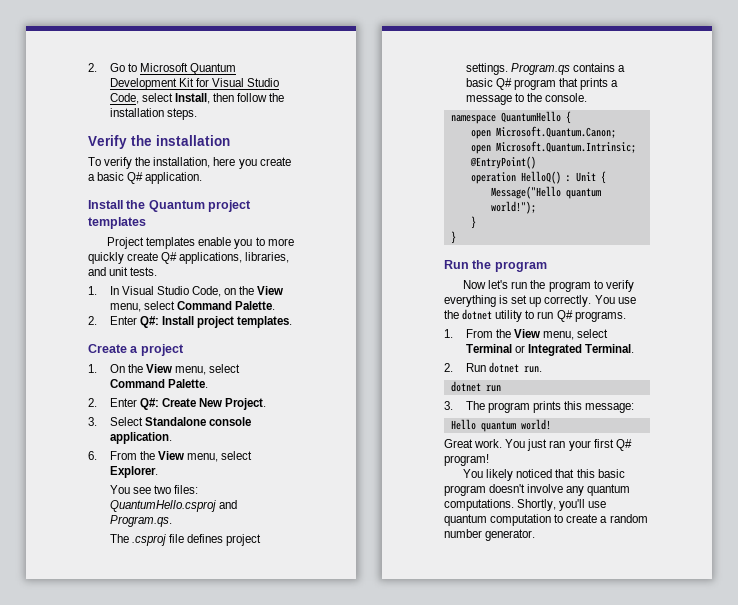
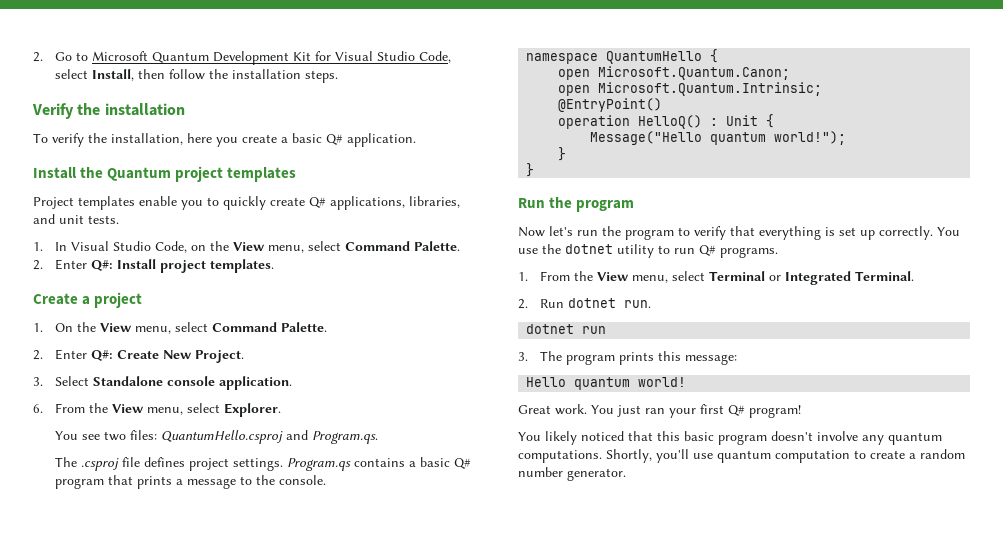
[267,238,294,246] more -> (219, 201) none
(634, 286) none -> [730,226,755,236] that

